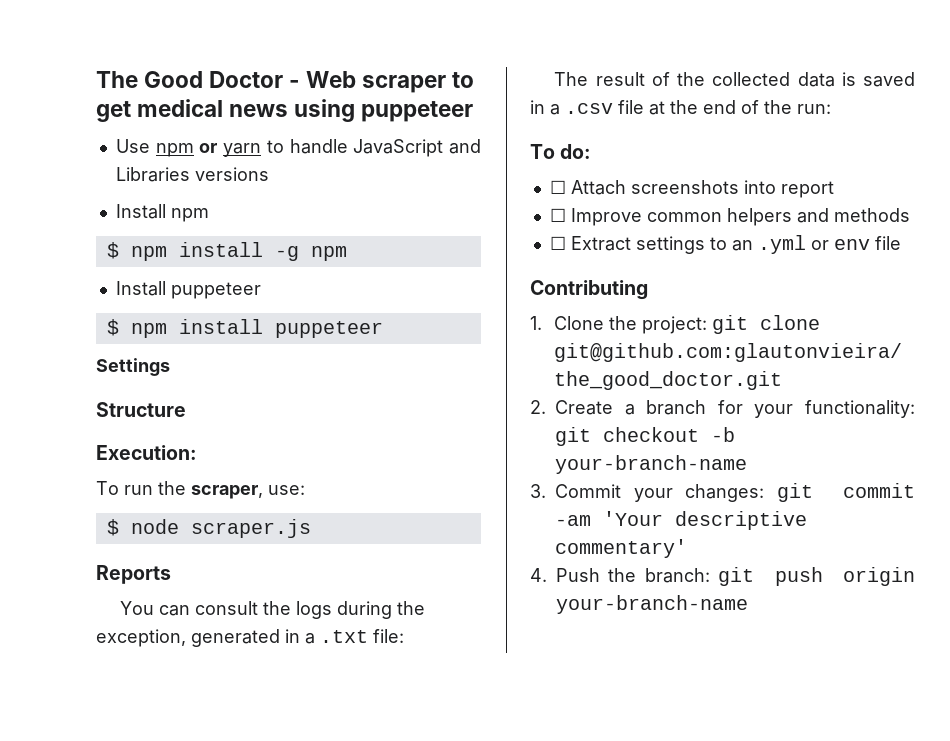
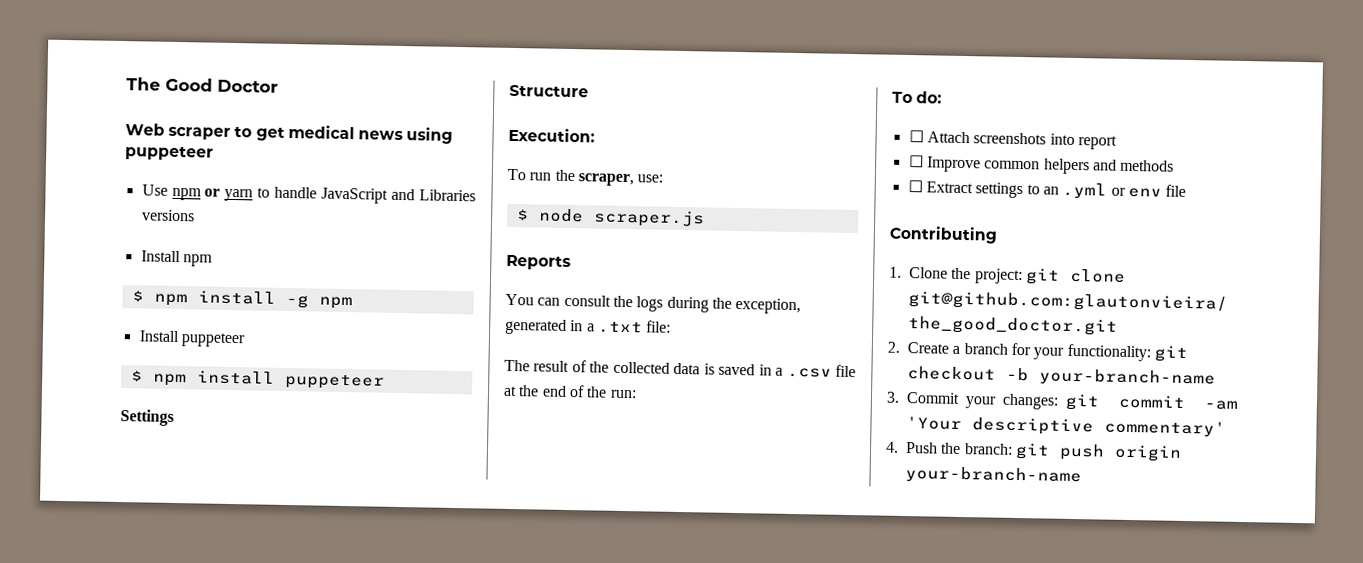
[289,80,301,88] - -> (278, 86) //

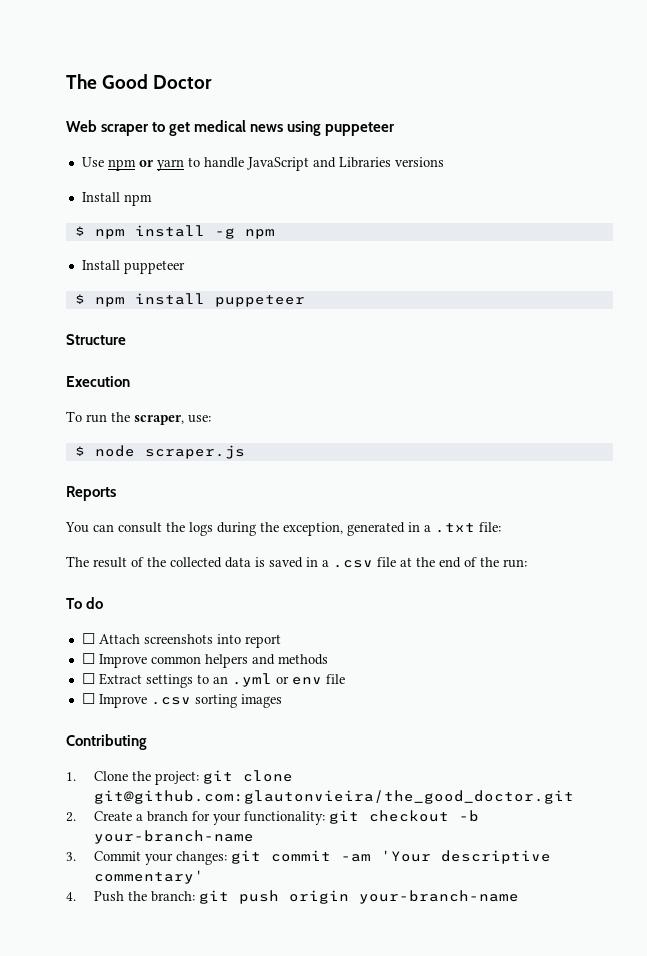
[120,409,174,426] // Settings -> (305, 301) none
[508,127,595,143] Execution: -> [66,376,130,387] Execution
[916,91,943,104] do: -> [86,597,104,609] do
(1187, 190) none -> [81,693,282,708] // ☐ Improve .csv sorting images

